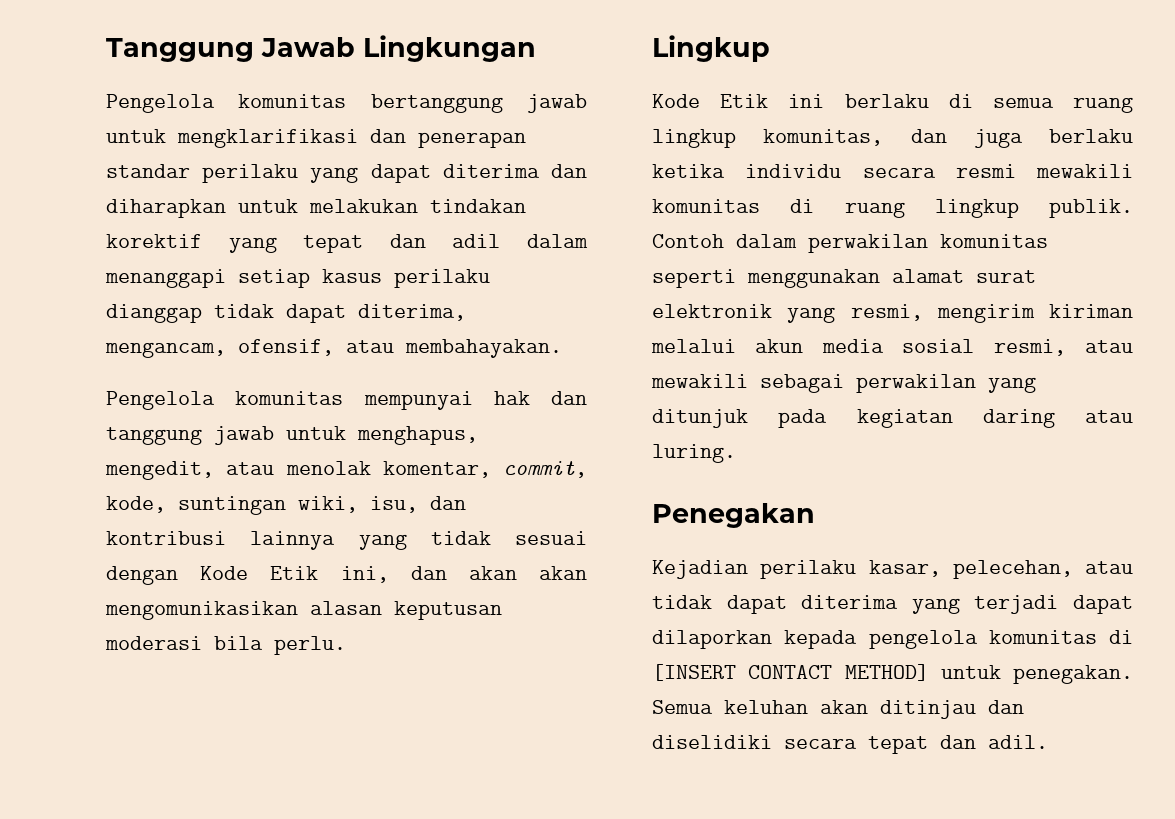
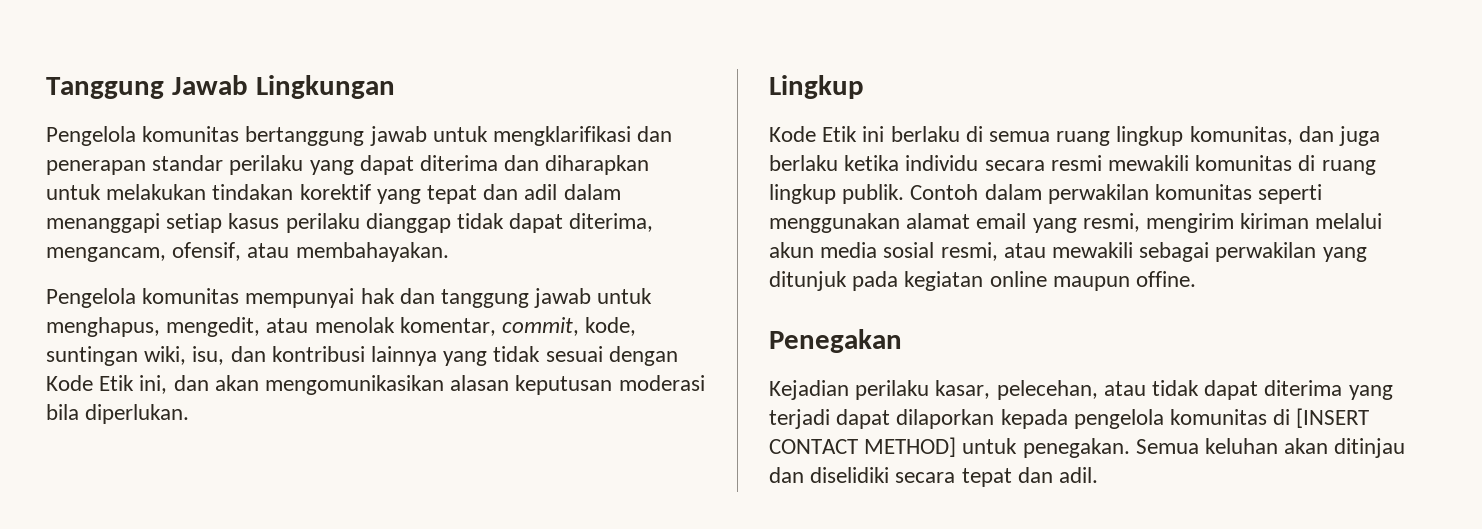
[539,566,587,580] akan -> (259, 383) none
[274,636,346,655] perlu. -> [85,404,190,424] diperlukan.
[976,270,1036,283] [652,304,772,318] surat elektronik -> [976,213,1027,229] email
[982,409,1133,428] [652,444,736,463] daring atau luring. -> [989,271,1197,291] online maupun offine.

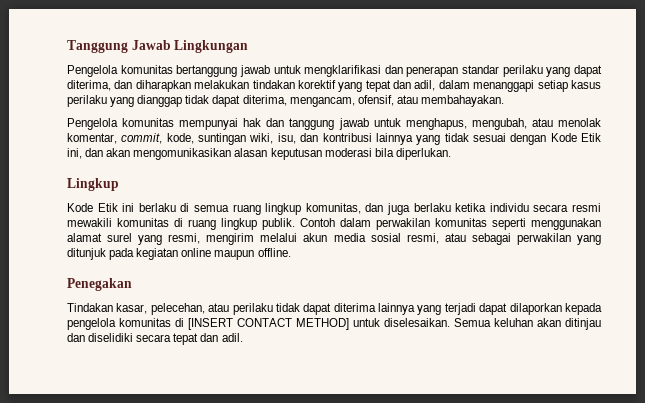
[420,155,499,171] diterima -> [67,80,111,91] diterima,
[46,184,101,200] untuk -> (191, 86) none
[524,184,558,200] adil -> [414,80,436,91] adil,
(360, 223) none -> [110,97,135,107] yang
[166,317,261,337] mengedit, -> [471,118,527,130] mengubah,
[976,213,1027,229] email -> [107,233,133,242] surel
[1240,213,1310,229] kiriman -> (255, 239) none
[1052,242,1134,258] mewakili -> (466, 237) none
[1136,271,1197,287] offine. -> [257,248,291,257] offline.
[769,380,930,400] Kejadian perilaku -> [67,303,113,312] Tindakan
(1146, 388) none -> [232,303,273,315] perilaku
(1343, 388) none -> [378,303,416,315] lainnya
[1022,438,1130,458] penegakan. -> [384,318,450,327] diselesaikan.

